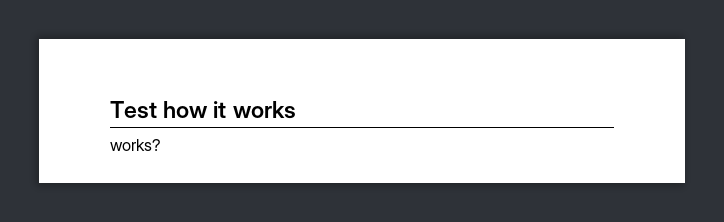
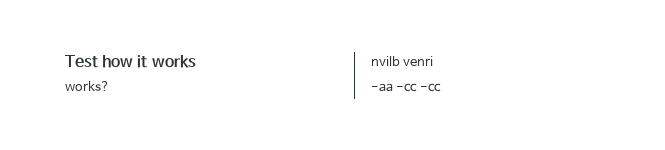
(161, 145) none -> [371,56,434,66] [371,83,441,92] // nvilb venri // -aa -cc -cc

